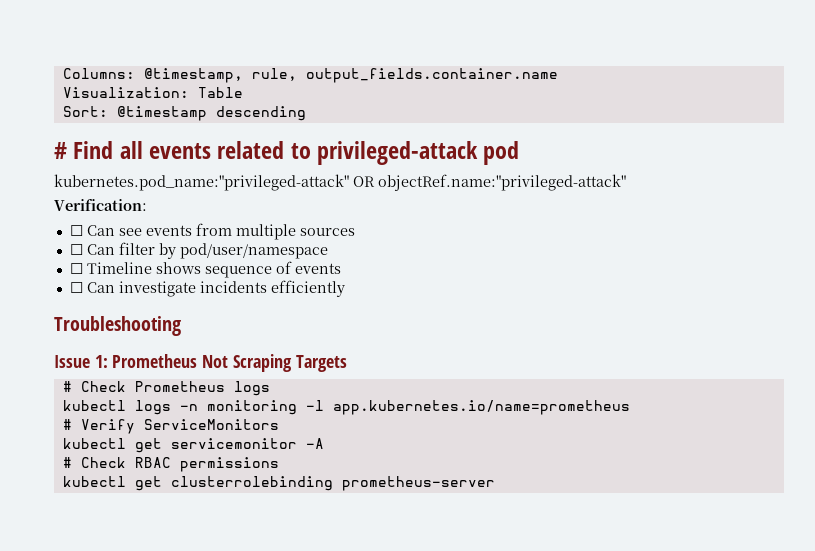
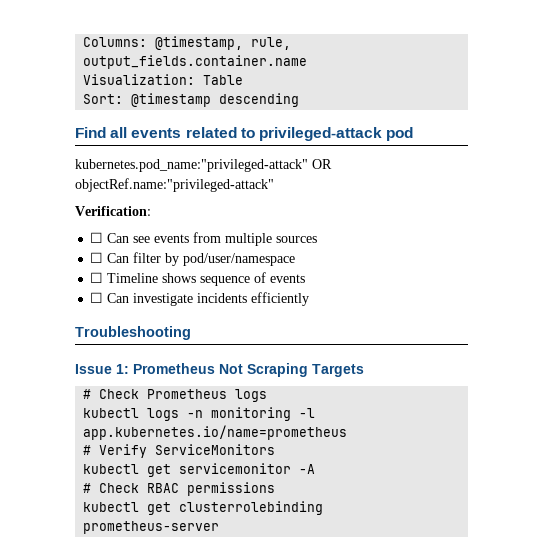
[54,142,67,159] # -> (300, 100) none

